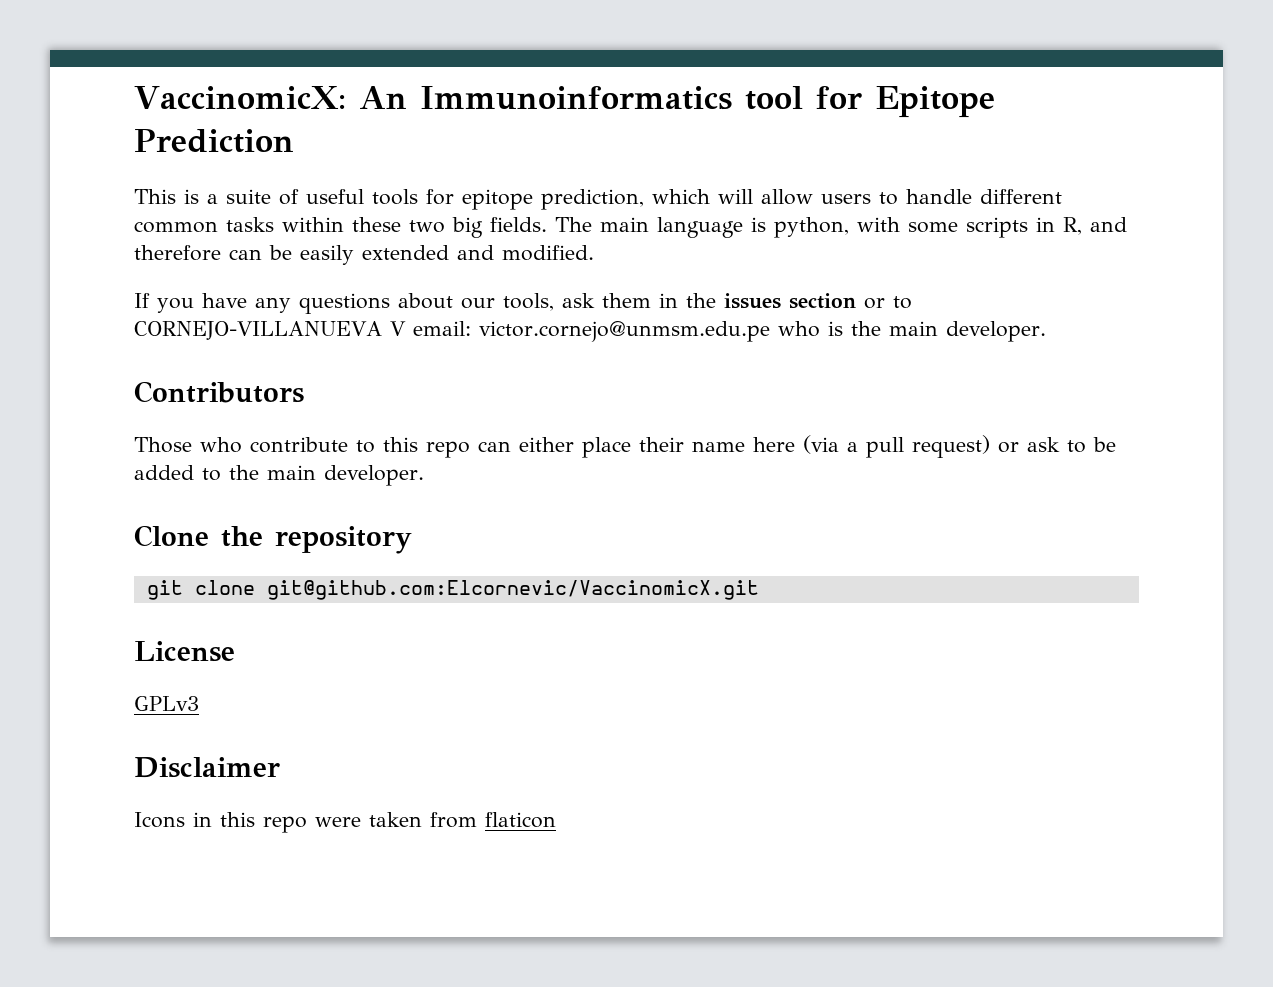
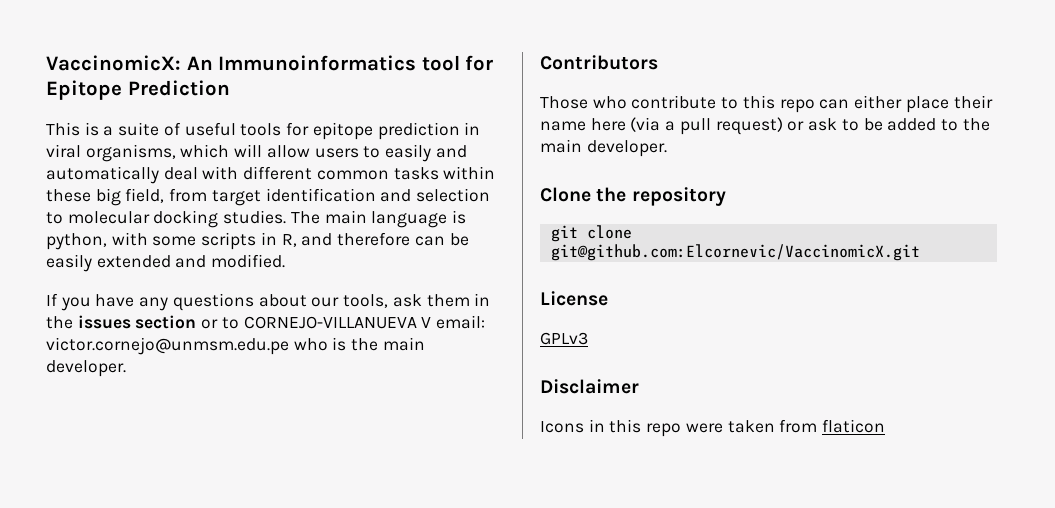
[541,189,644,210] prediction, -> [377,122,481,140] [46,144,176,162] prediction in viral organisms,
[906,189,972,204] handle -> [385,144,467,162] [46,166,239,184] easily and automatically deal with
[409,217,547,238] two big fields. -> [95,188,491,206] [46,210,287,228] big field, from target identification and selection to molecular docking studies.

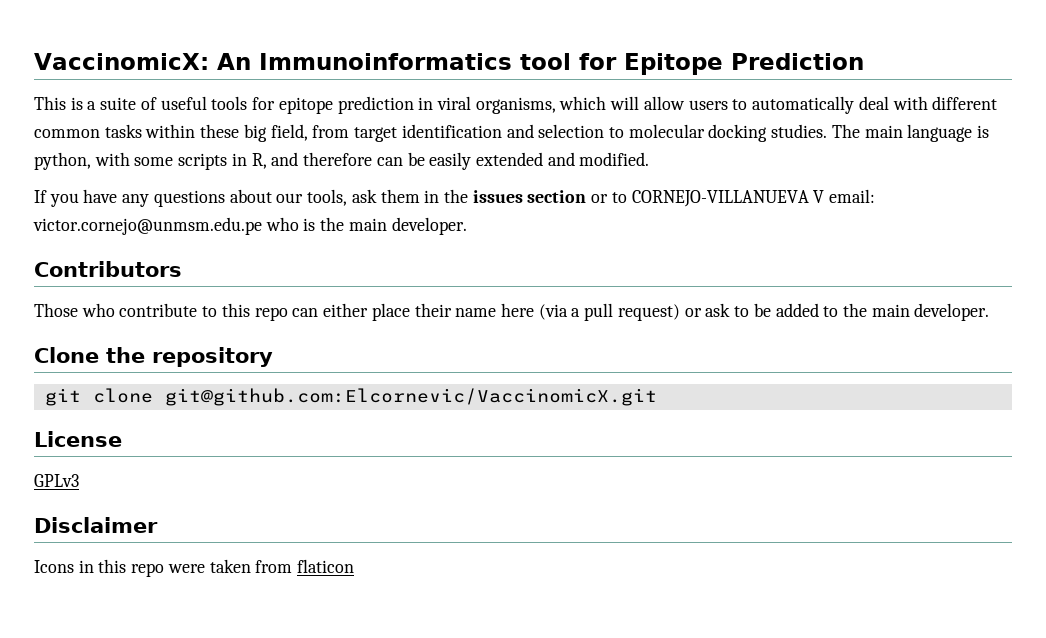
[385,144,467,162] easily and -> (748, 104) none

